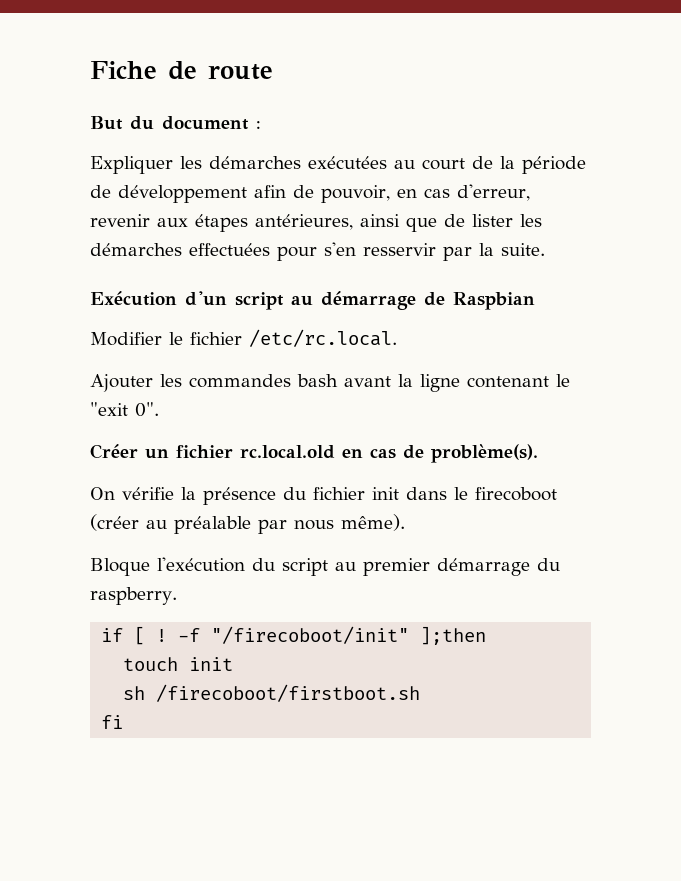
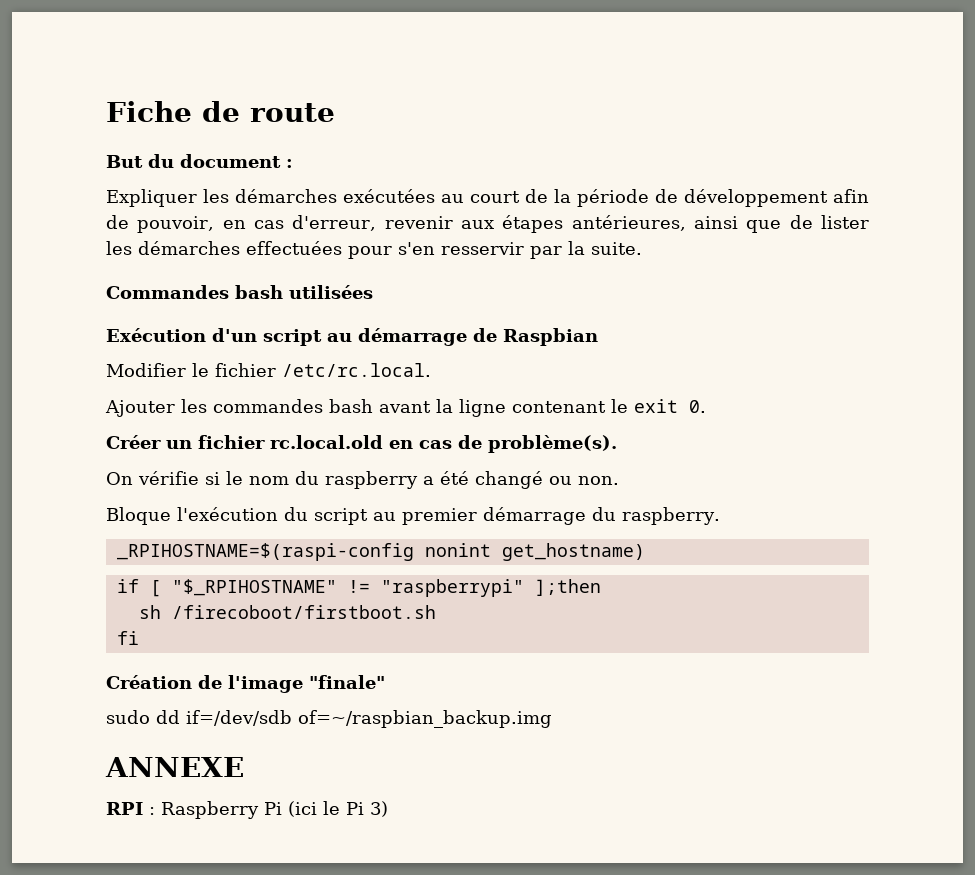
(545, 249) none -> [106,285,373,299] // Commandes bash utilisées
[90,402,159,417] "exit 0". -> [634,399,706,413] exit 0.
[181,487,557,505] [90,514,405,534] la présence du fichier init dans le firecoboot (créer au préalable par nous même). -> [205,471,619,489] si le nom du raspberry a été changé ou non.
(177, 596) none -> [116,543,645,561] // _RPIHOSTNAME=$(raspi-config nonint get_hostname)
[156,626,410,644] ! -f "/firecoboot/init" -> [171,579,524,597] "$_RPIHOSTNAME" != "raspberrypi"
[123,657,234,671] // touch init -> (601, 587) none
(124, 722) none -> [106,675,385,693] [106,710,552,728] [105,757,244,777] [106,801,388,819] // Création de l'image "finale" // sudo dd if=/dev/sdb of=~/raspbian_backup.img // ANNEXE // RPI : Raspberry Pi (ici le Pi 3)

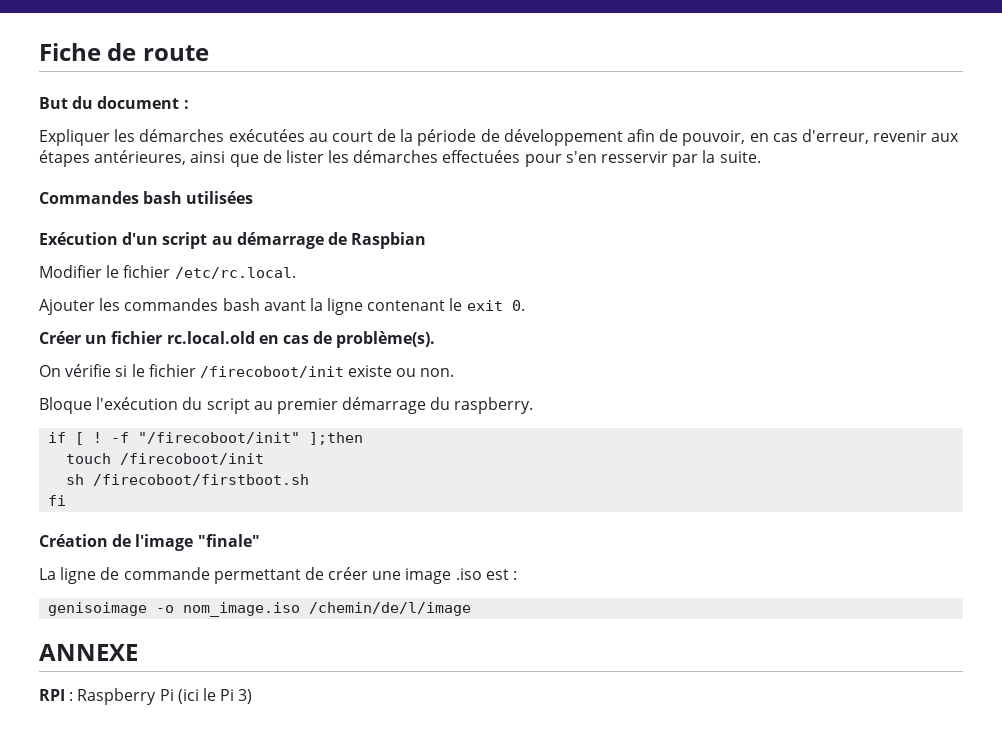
[249,471,543,489] nom du raspberry a été changé -> [148,364,393,378] fichier /firecoboot/init existe
[116,543,645,561] // _RPIHOSTNAME=$(raspi-config nonint get_hostname) -> (534, 405) none
[171,579,524,597] "$_RPIHOSTNAME" != "raspberrypi" -> [93,432,301,444] ! -f "/firecoboot/init"
(601, 587) none -> [66,453,265,465] // touch /firecoboot/init
[106,710,552,728] sudo dd if=/dev/sdb of=~/raspbian_backup.img -> [39,567,518,584] [48,602,472,617] La ligne de commande permettant de créer une image .iso est : // genisoimage -o nom_image.iso /chemin/de/l/image

